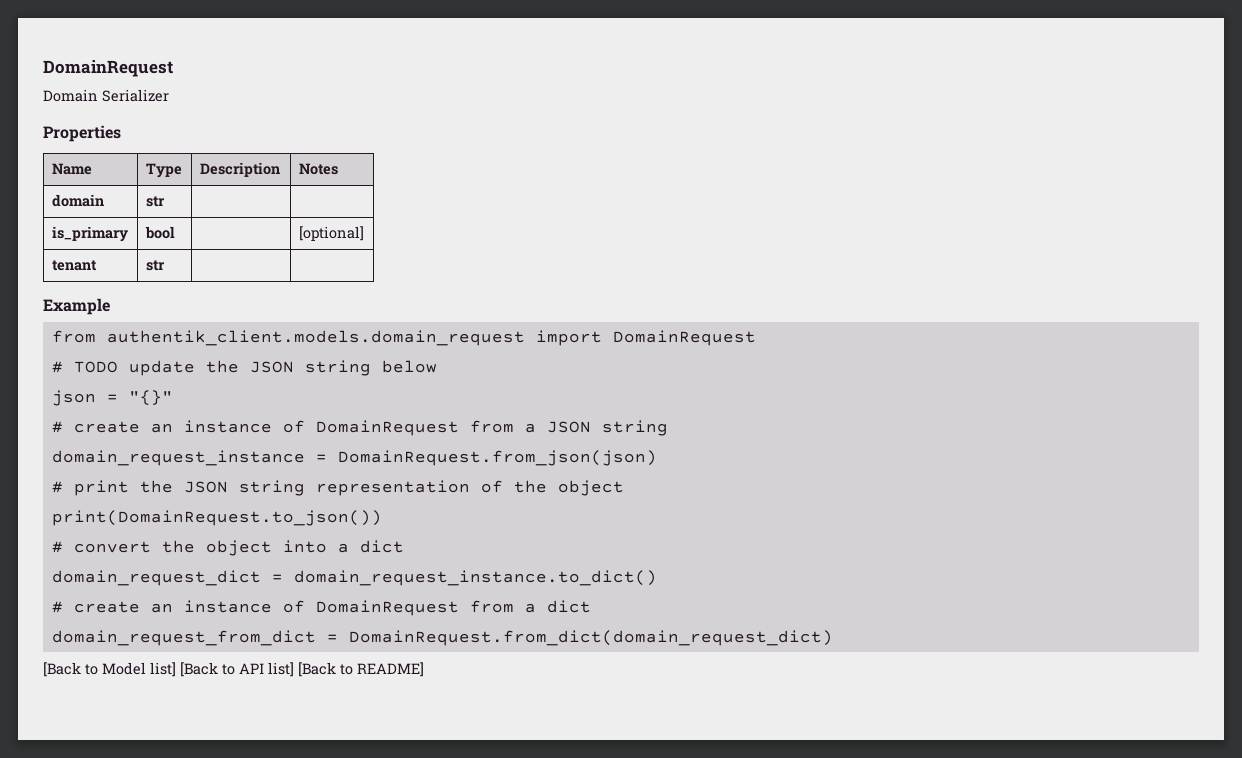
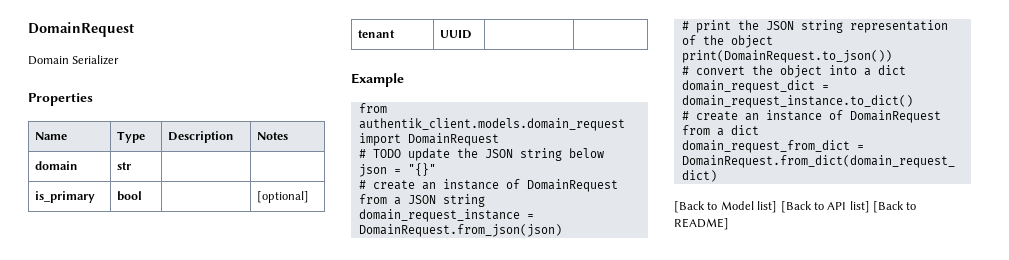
[145,260,165,271] str -> [440,30,473,39] UUID

